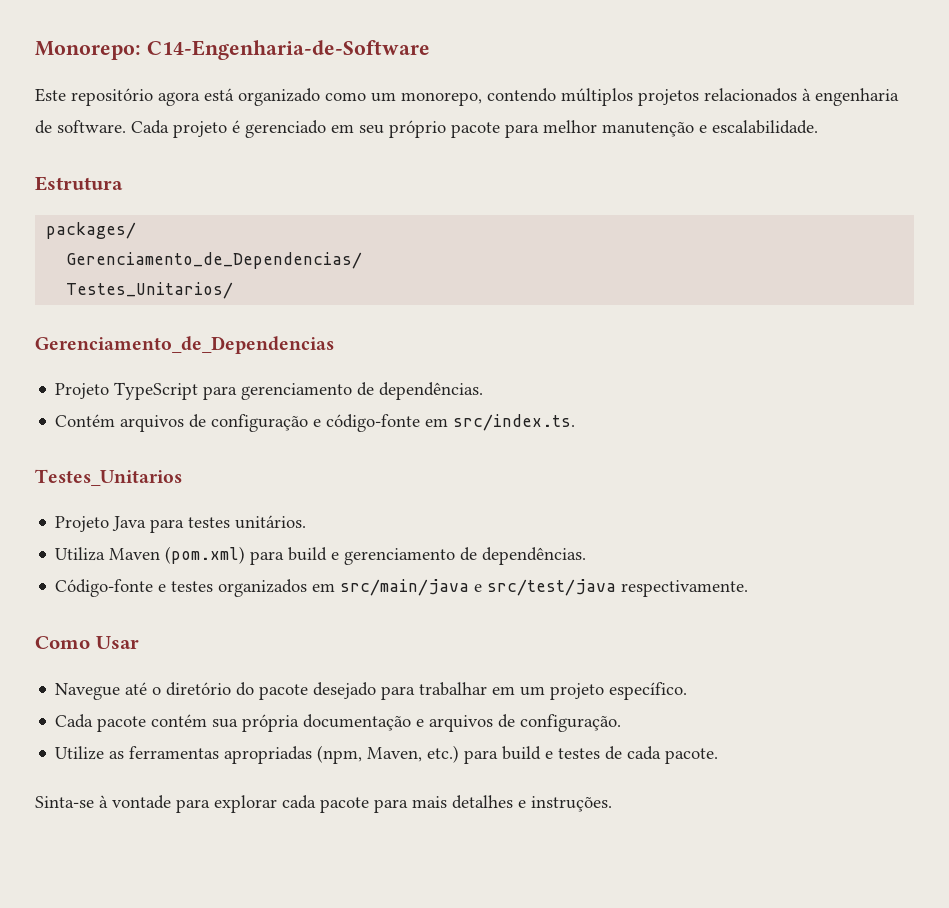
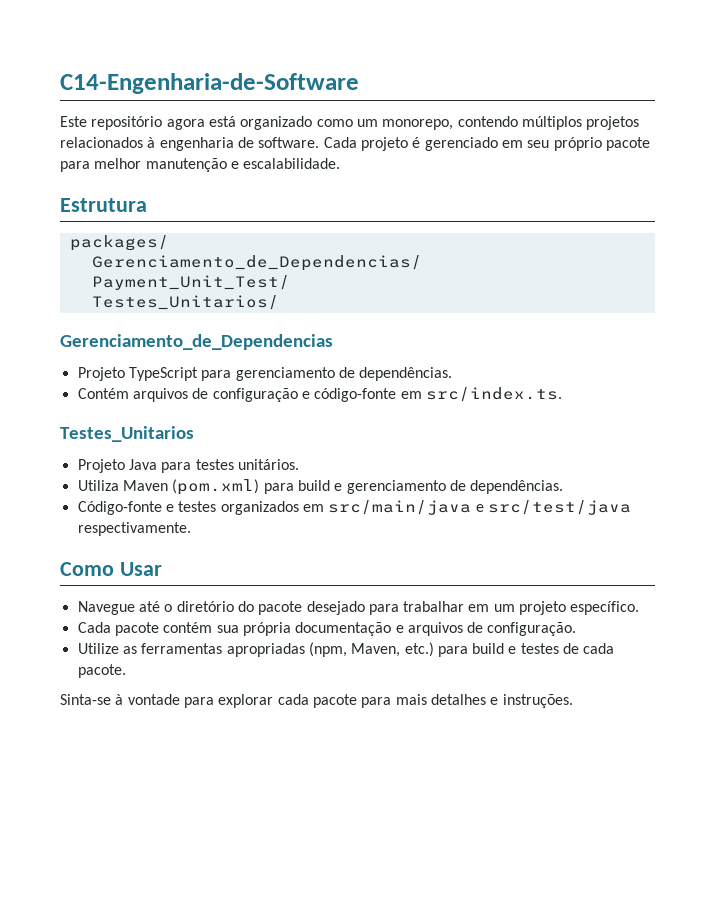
[35,41,141,60] Monorepo: -> (60, 83) none
(363, 260) none -> [91,275,290,290] // Payment_Unit_Test/

